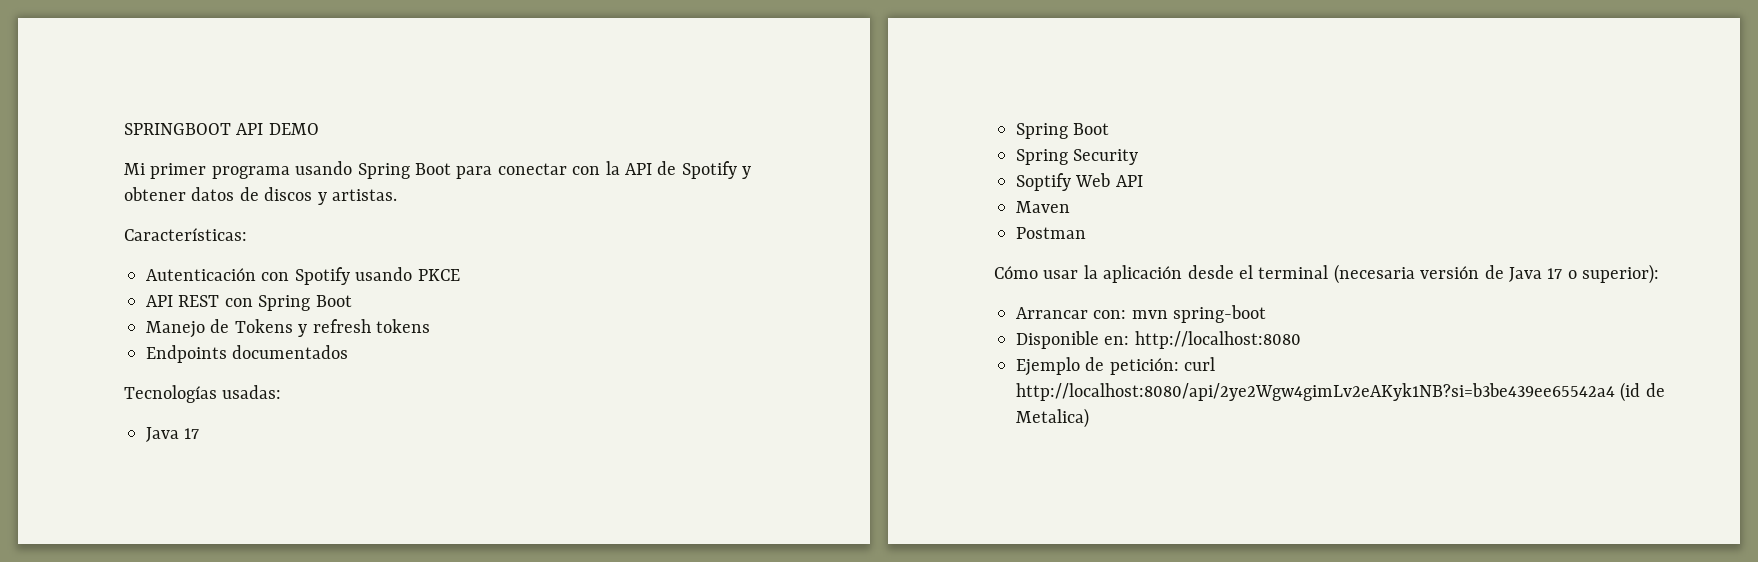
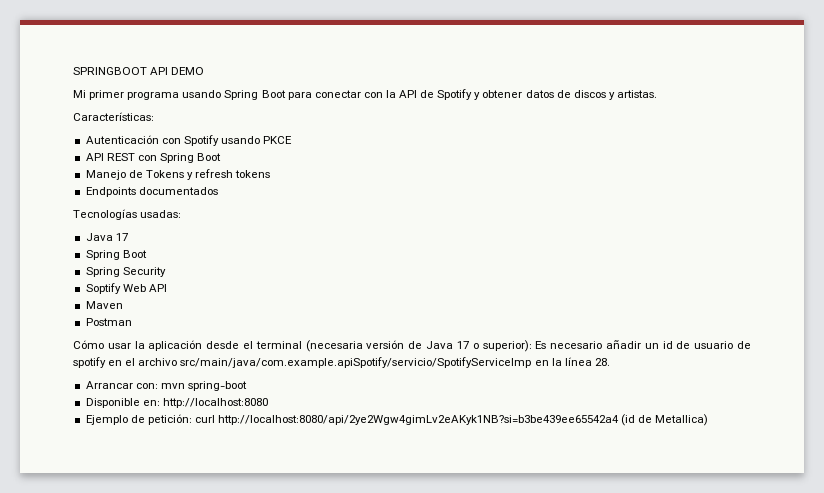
(1660, 274) none -> [535,340,752,349] [73,357,610,368] Es necesario añadir un id de usuario de spotify en el archivo src/main/java/com.example.apiSpotify/servicio/SpotifyServiceImp en la línea 28.
[1016,408,1089,428] Metalica) -> [655,414,709,426] Metallica)

